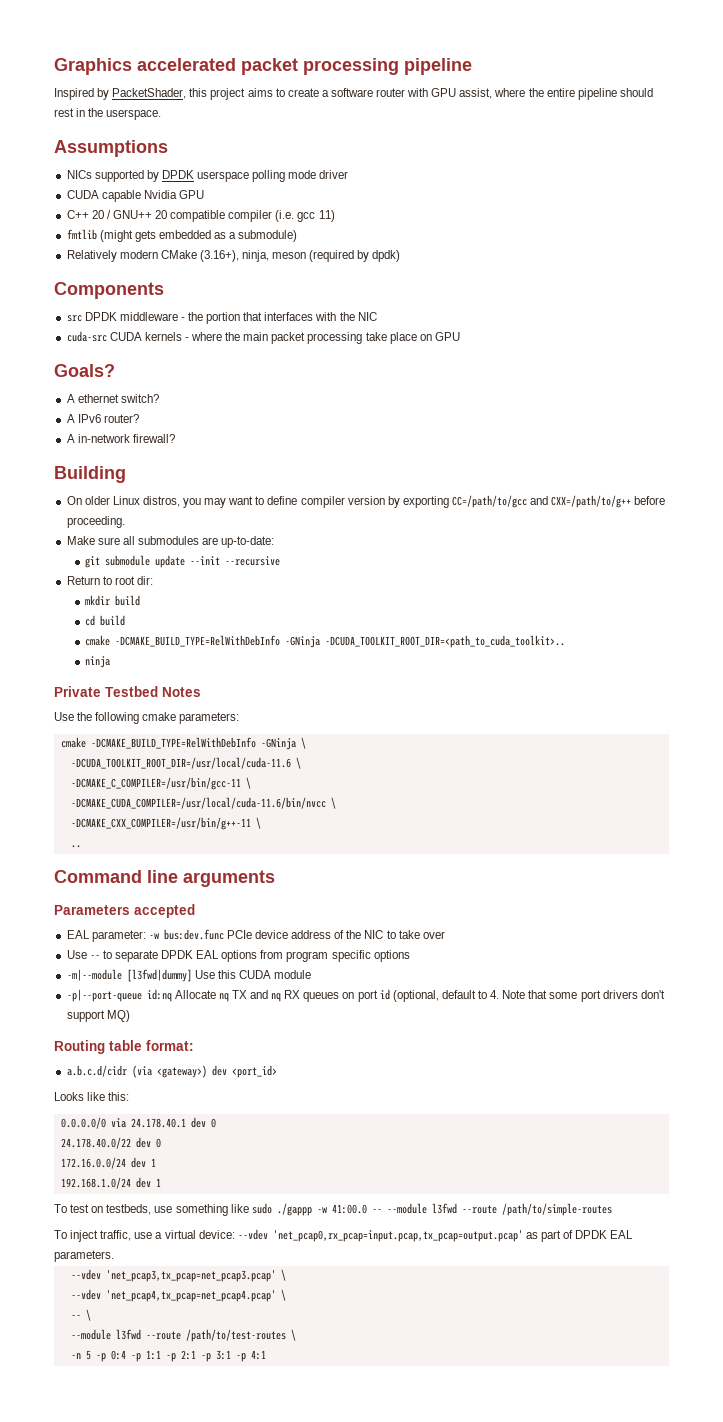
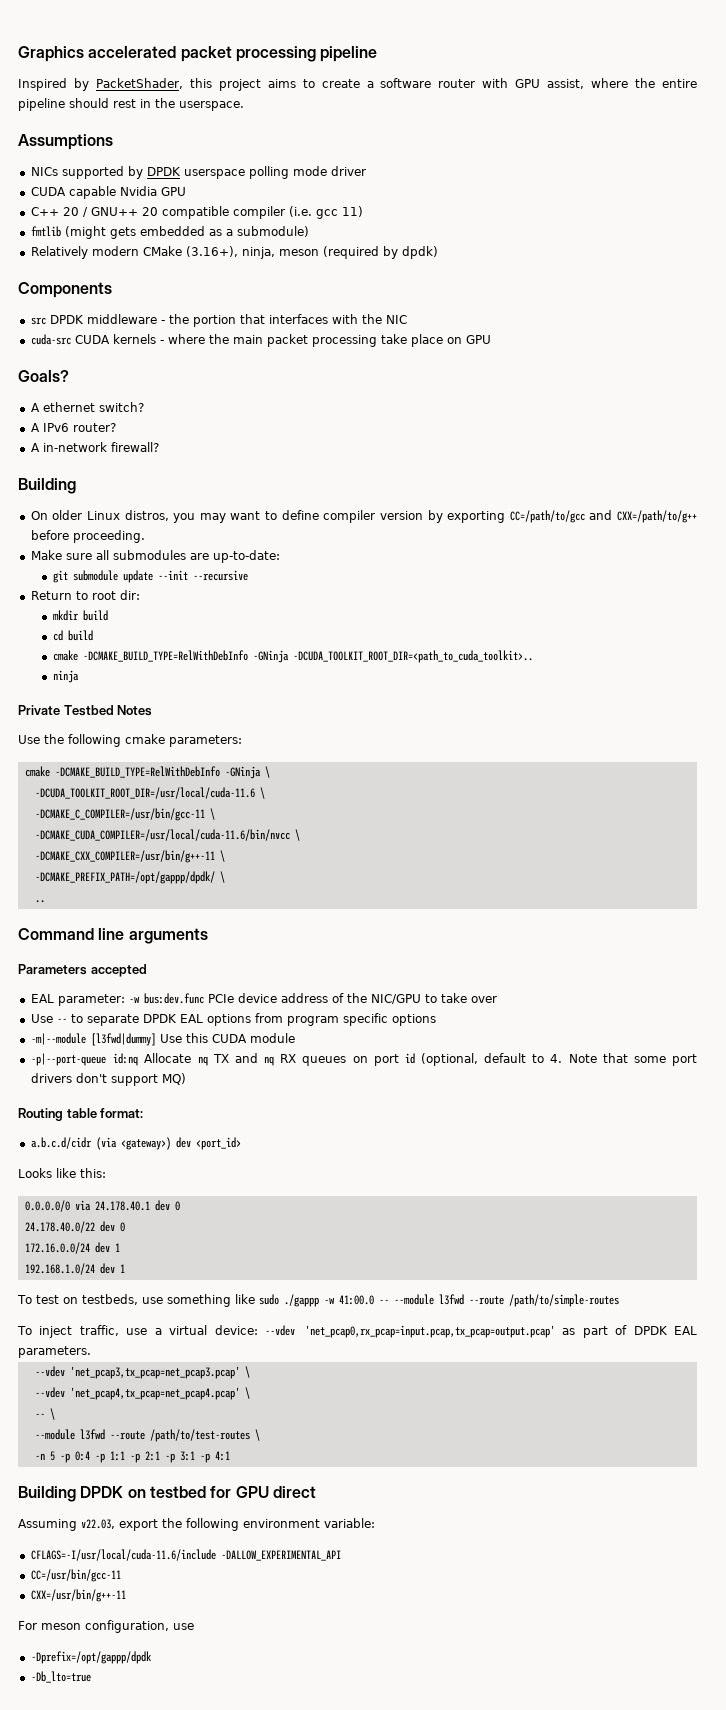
(261, 823) none -> [34,871,225,884] // -DCMAKE_PREFIX_PATH=/opt/gappp/dpdk/ \
[364,930,384,939] NIC -> [370,994,421,1004] NIC/GPU
(266, 1355) none -> [18,1486,316,1502] [18,1518,375,1531] [30,1549,341,1561] [30,1569,121,1582] [30,1589,126,1602] [18,1620,194,1633] [30,1651,152,1664] [30,1671,91,1683] // Building DPDK on testbed for GPU direct // Assuming v22.03, export the following environment variable: // CFLAGS=-I/usr/local/cuda-11.6/include -DALLOW_EXPERIMENTAL_API // CC=/usr/bin/gcc-11 // CXX=/usr/bin/g++-11 // For meson configuration, use // -Dprefix=/opt/gappp/dpdk // -Db_lto=true

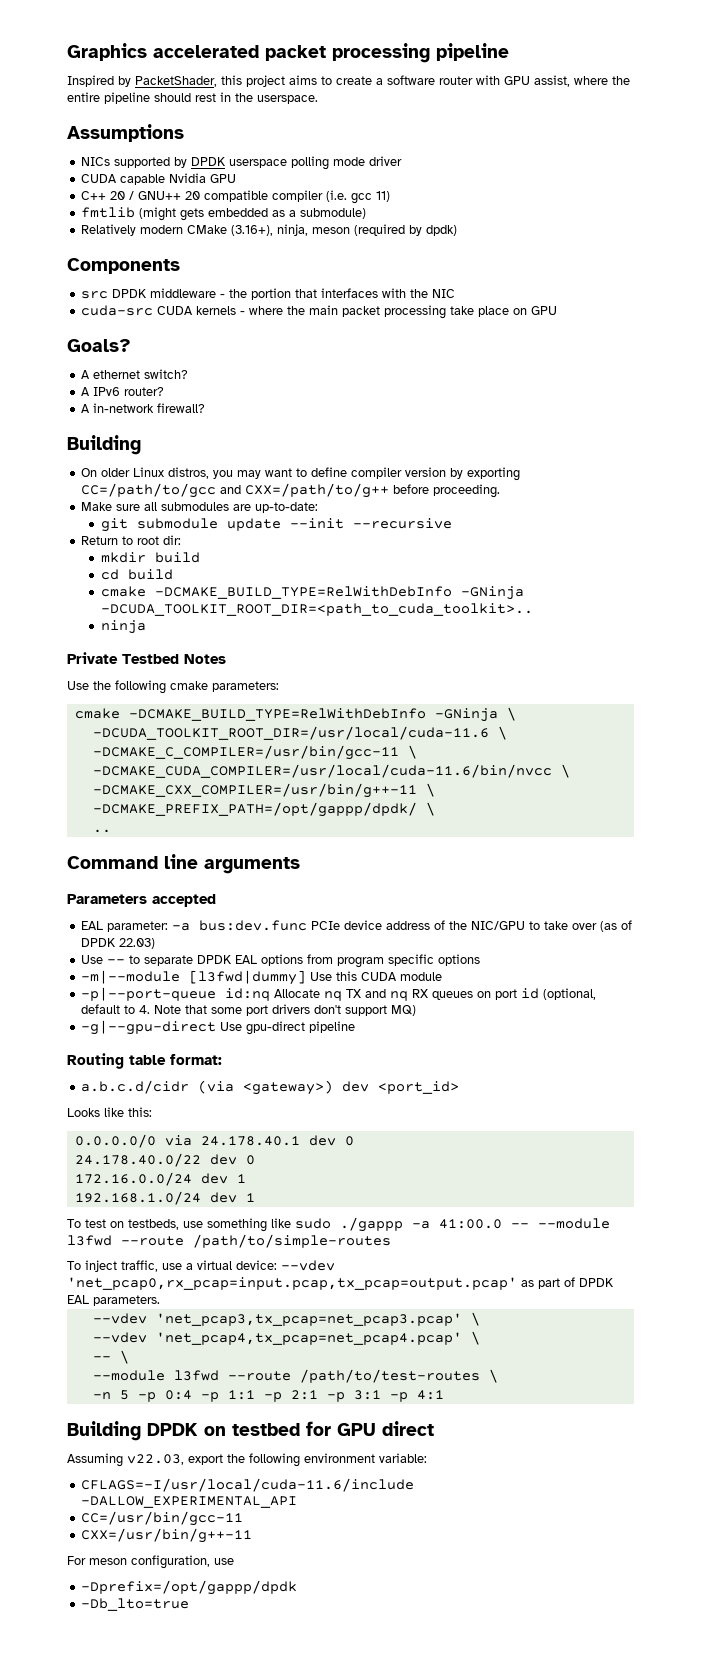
[128,997,140,1003] -w -> [172,923,191,931] -a
(497, 999) none -> [600,920,633,932] [81,938,156,949] (as of DPDK 22.03)
(186, 1079) none -> [81,1020,356,1035] // -g|--gpu-direct Use gpu-direct pipeline
[323,1298,335,1304] -w -> [412,1221,430,1229] -a

